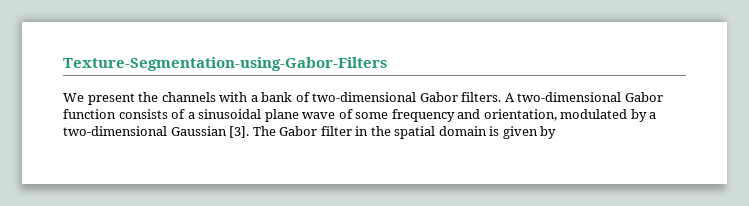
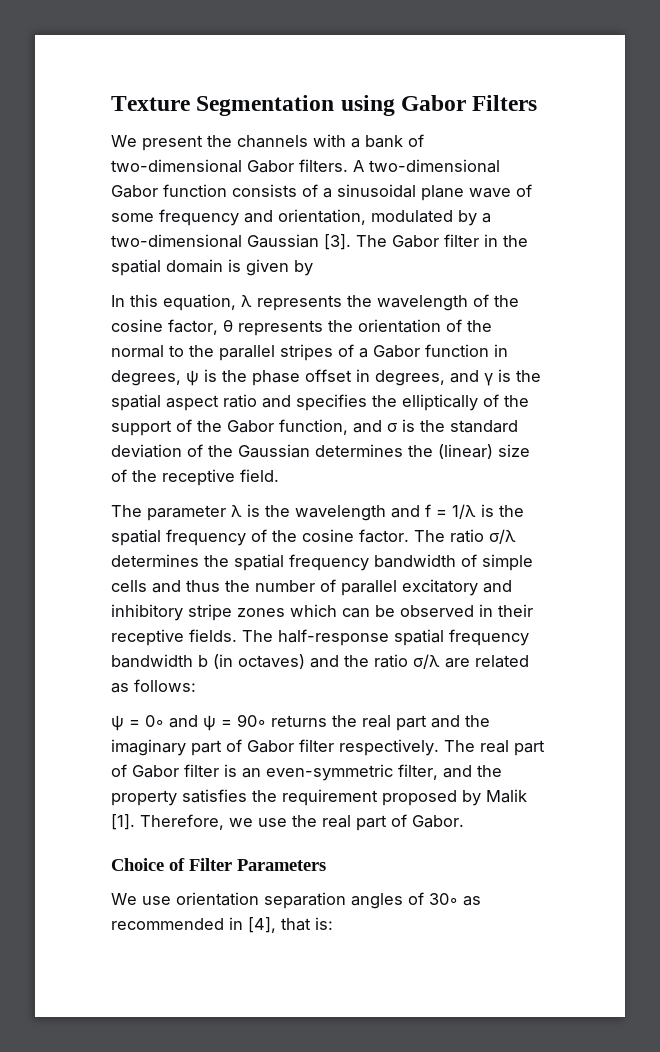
[63,57,387,71] Texture-Segmentation-using-Gabor-Filters -> [111,95,538,116] Texture Segmentation using Gabor Filters
(557, 132) none -> [111,294,519,311] [111,319,492,336] [111,344,508,361] [111,369,541,386] [111,394,529,411] [111,419,518,436] [111,444,530,459] [111,469,279,486] [111,504,524,521] [111,529,516,546] [111,554,533,571] [111,579,512,596] [111,604,533,621] [111,629,529,646] [111,654,529,669] [111,679,196,693] [111,714,490,731] [111,739,545,756] [111,764,502,781] [111,789,527,806] [111,814,464,831] [111,858,326,871] [111,892,481,909] [111,917,333,933] // In this equation, λ represents the wavelength of the cosine factor, θ represents the orientation of the normal to the parallel stripes of a Gabor function in degrees, ψ is the phase offset in degrees, and γ is the spatial aspect ratio and specifies the elliptically of the support of the Gabor function, and σ is the standard deviation of the Gaussian determines the (linear) size of the receptive field. // The parameter λ is the wavelength and f = 1/λ is the spatial frequency of the cosine factor. The ratio σ/λ determines the spatial frequency bandwidth of simple cells and thus the number of parallel excitatory and inhibitory stripe zones which can be observed in their receptive fields. The half-response spatial frequency bandwidth b (in octaves) and the ratio σ/λ are related as follows: // ψ = 0◦ and ψ = 90◦ returns the real part and the imaginary part of Gabor filter respectively. The real part of Gabor filter is an even-symmetric filter, and the property satisfies the requirement proposed by Malik [1]. Therefore, we use the real part of Gabor. // Choice of Filter Parameters // We use orientation separation angles of 30◦ as recommended in [4], that is:

